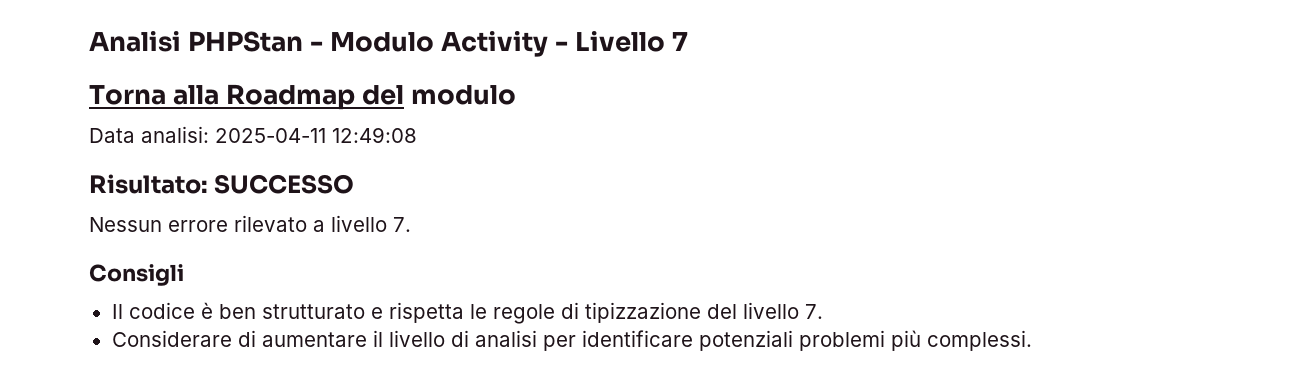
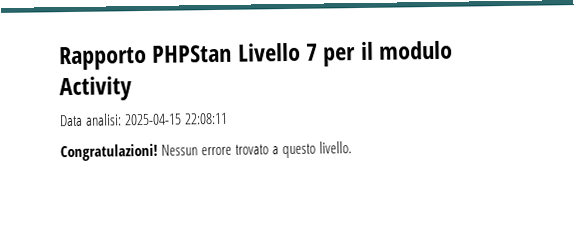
[89,31,689,57] [89,84,405,110] Analisi PHPStan - Modulo Activity - Livello 7 // Torna alla Roadmap del -> [59,41,374,71] Rapporto PHPStan Livello 7 per il
(517, 95) none -> [59,76,132,102] Activity
[215,127,417,143] [89,174,355,194] [89,215,411,232] [89,264,184,286] [111,302,823,324] [111,330,1032,351] 2025-04-11 12:49:08 // Risultato: SUCCESSO // Nessun errore rilevato a livello 7. // Consigli // Il codice è ben strutturato e rispetta le regole di tipizzazione del livello 7. // Considerare di aumentare il livello di analisi per identificare potenziali problemi più complessi. -> [124,112,229,126] [60,141,353,162] 2025-04-15 22:08:11 // Congratulazioni! Nessun errore trovato a questo livello.

